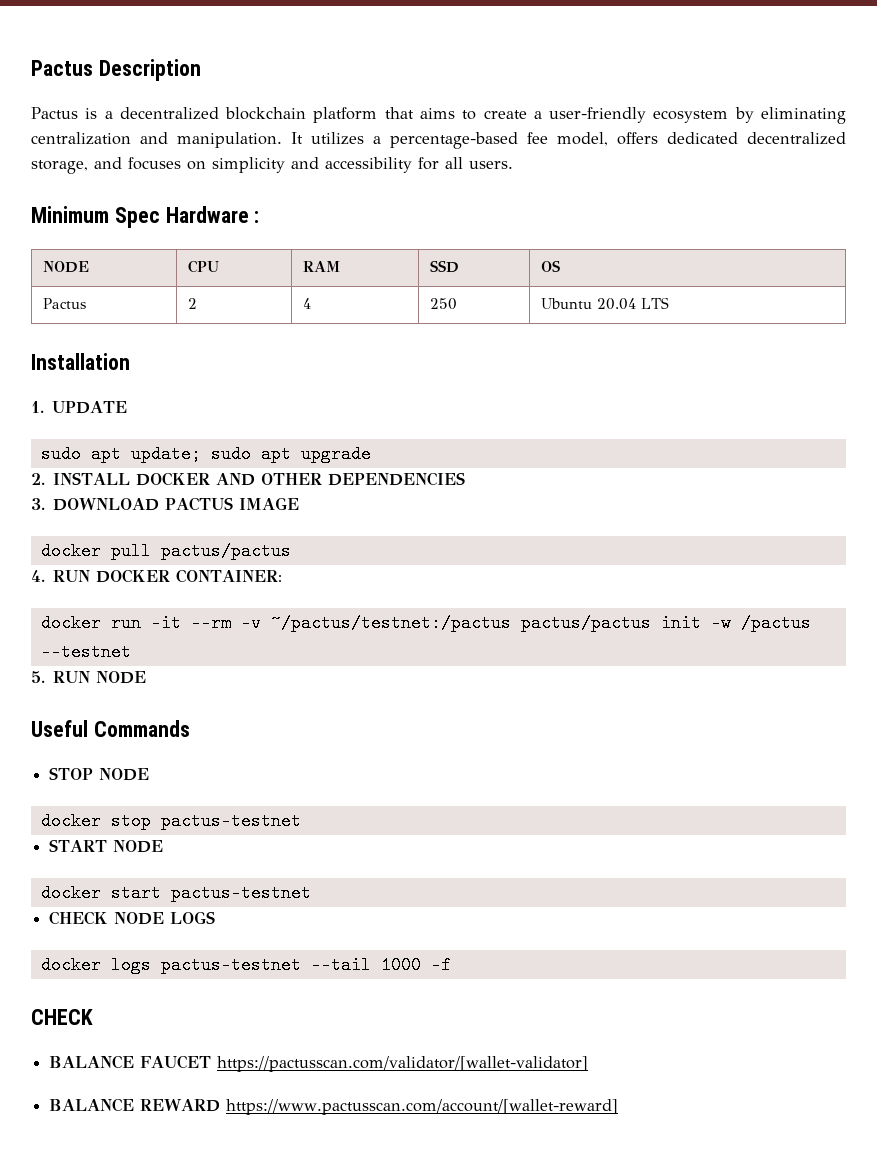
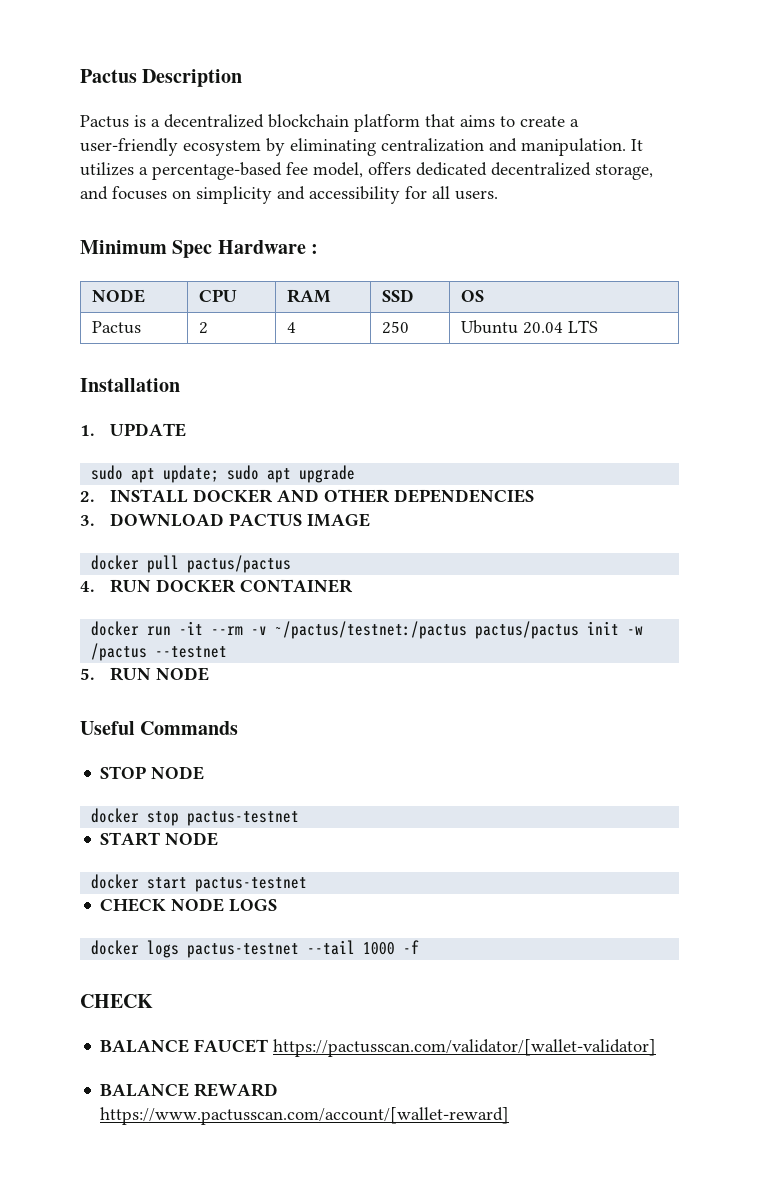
[176,569,283,583] CONTAINER: -> [239,579,353,593] CONTAINER

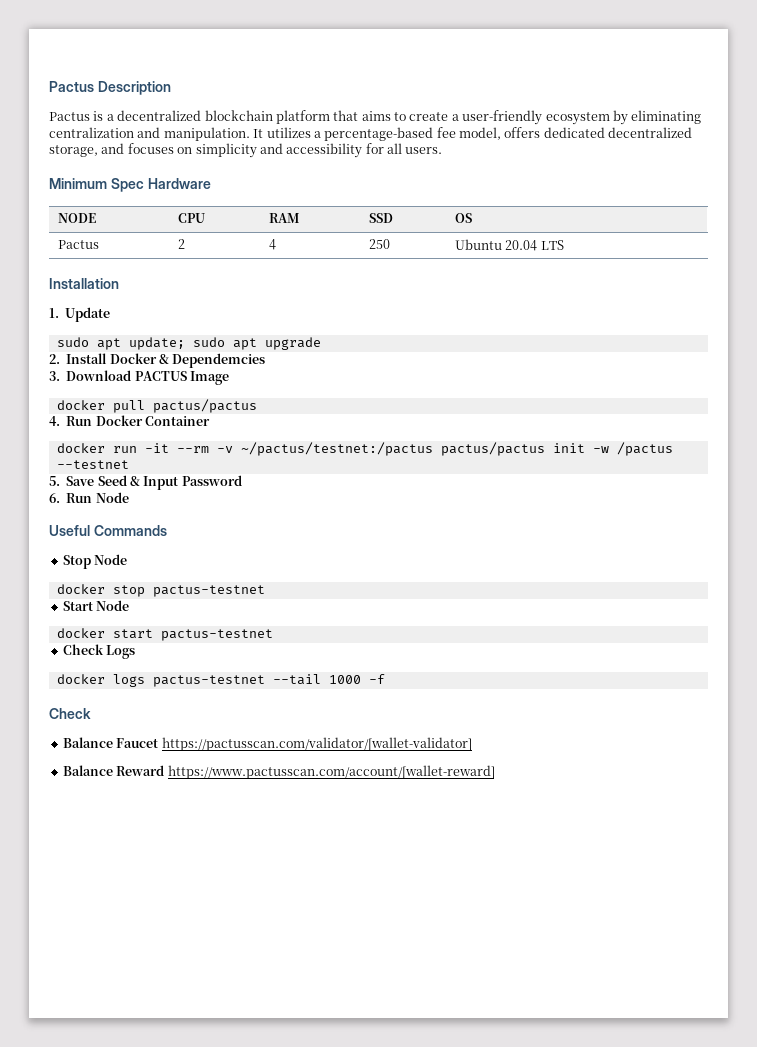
[311,244,319,254] : -> (211, 183) none
[109,423,186,437] UPDATE -> [65,307,111,322] Update
[109,489,534,503] [80,513,370,527] INSTALL DOCKER AND OTHER DEPENDENCIES // 3. DOWNLOAD PACTUS IMAGE -> [66,353,266,368] [49,370,229,385] Install Docker & Dependemcies // 3. Download PACTUS Image
[109,579,353,593] RUN DOCKER CONTAINER -> [66,415,210,426] Run Docker Container
[109,667,209,681] RUN NODE -> [66,475,242,490] [49,492,129,503] Save Seed & Input Password // 6. Run Node
[100,766,205,780] STOP NODE -> [62,554,128,569] Stop Node
[100,832,219,846] START NODE -> [62,600,130,611] Start Node
[100,898,278,912] CHECK NODE LOGS -> [62,644,136,659] Check Logs
[80,994,153,1008] [100,1039,269,1053] CHECK // BALANCE FAUCET -> [49,708,91,719] [62,737,159,748] Check // Balance Faucet
[100,1083,279,1097] BALANCE REWARD -> [62,765,165,776] Balance Reward

